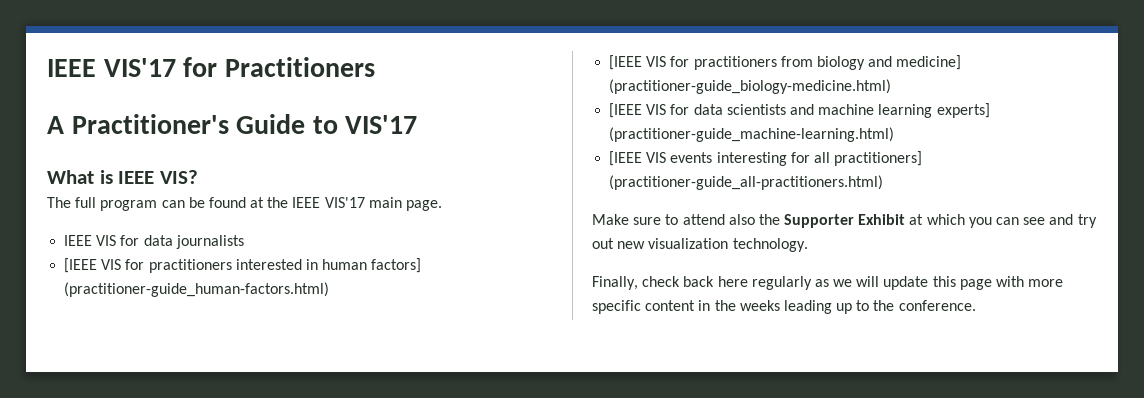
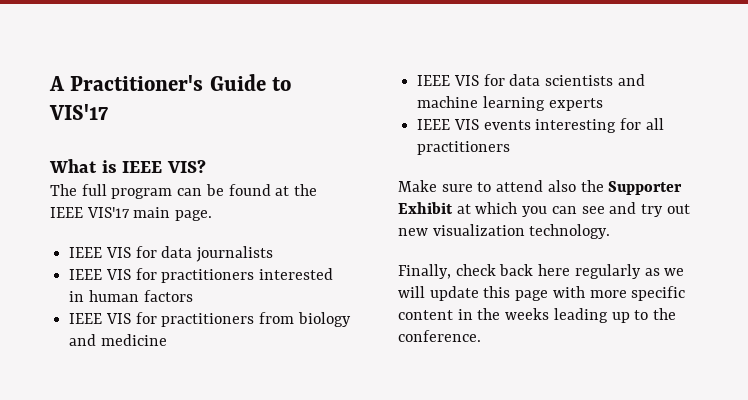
[47,57,375,77] IEEE VIS'17 for Practitioners // -> (49, 83) none
[64,258,98,273] [IEEE -> [69,269,103,280] IEEE
[371,258,422,273] [64,282,330,297] [609,55,643,70] factors] (practitioner-guide_human-factors.html) // [IEEE -> [143,290,193,302] [69,313,103,324] factors // IEEE
[896,55,962,70] [609,79,892,94] [609,103,643,118] medicine] (practitioner-guide_biology-medicine.html) // [IEEE -> [100,334,167,346] [417,75,451,86] medicine // IEEE
[936,103,990,118] [609,127,895,142] [609,151,643,166] experts] (practitioner-guide_machine-learning.html) // [IEEE -> [548,98,603,111] [417,119,451,130] experts // IEEE
[834,151,923,166] [609,175,884,190] practitioners] (practitioner-guide_all-practitioners.html) -> [417,141,511,155] practitioners

